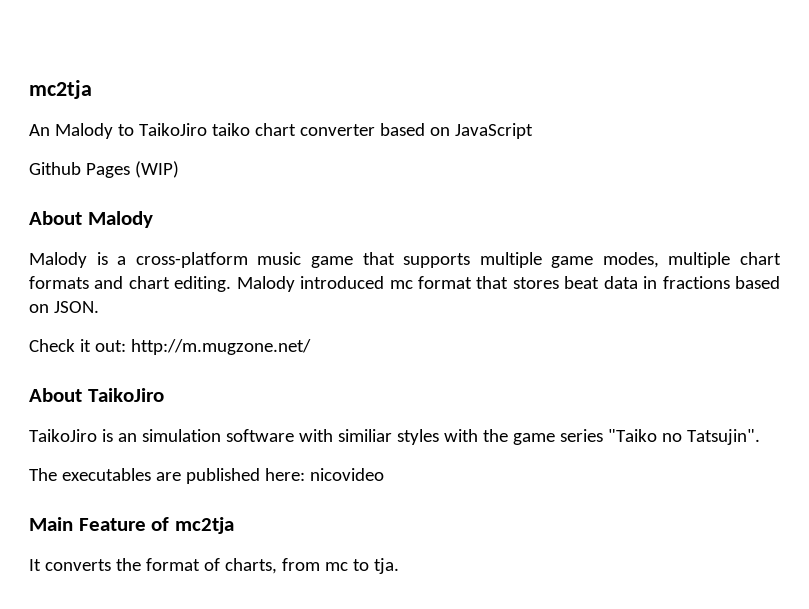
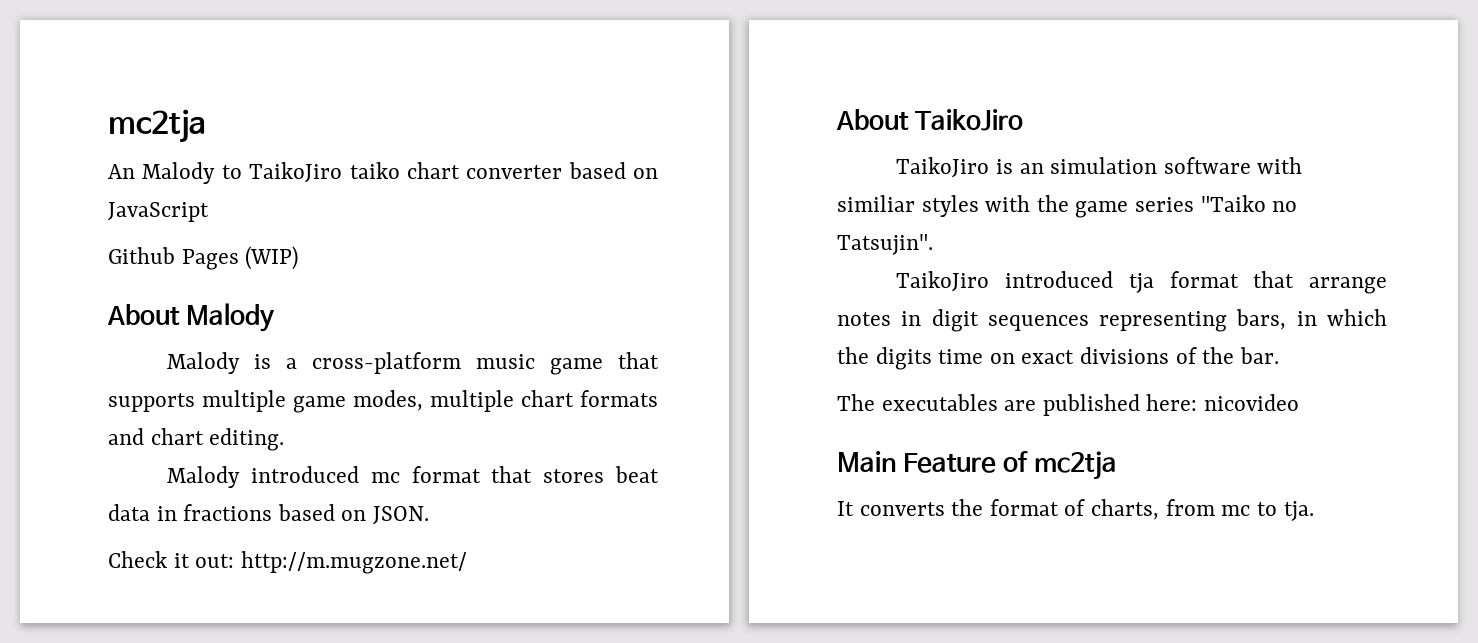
(232, 284) none -> (285, 439) //
(760, 437) none -> [896,271,1387,294] [837,309,1387,332] [837,347,1279,370] // TaikoJiro introduced tja format that arrange notes in digit sequences representing bars, in which the digits time on exact divisions of the bar.

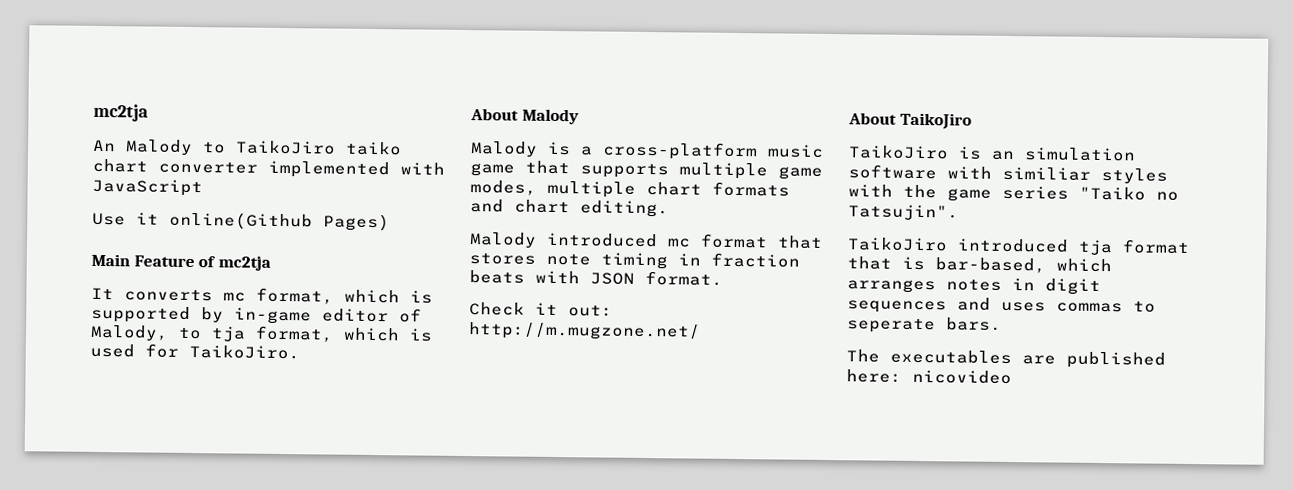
[568,162,658,179] based on -> [268,160,445,179] implemented with
[108,246,299,270] Github Pages (WIP) -> [92,211,390,232] [91,253,271,271] [91,287,433,305] [91,305,422,325] [90,324,433,343] [90,343,300,360] Use it online(Github Pages) // Main Feature of mc2tja // It converts mc format, which is supported by in-game editor of Malody, to tja format, which is used for TaikoJiro.
[614,466,659,483] [108,504,430,525] beat data in fractions based on JSON. -> [546,252,800,270] [469,270,723,286] note timing in fraction beats with JSON format.
[1309,277,1387,294] [837,309,1387,332] [837,347,1279,370] arrange notes in digit sequences representing bars, in which the digits time on exact divisions of the bar. -> [902,256,1112,274] [847,278,1101,295] [847,297,1156,314] [847,317,1002,334] is bar-based, which arranges notes in digit sequences and uses commas to seperate bars.
[837,451,1118,480] [837,499,1314,521] // Main Feature of mc2tja // It converts the format of charts, from mc to tja. -> (1012, 377) none

